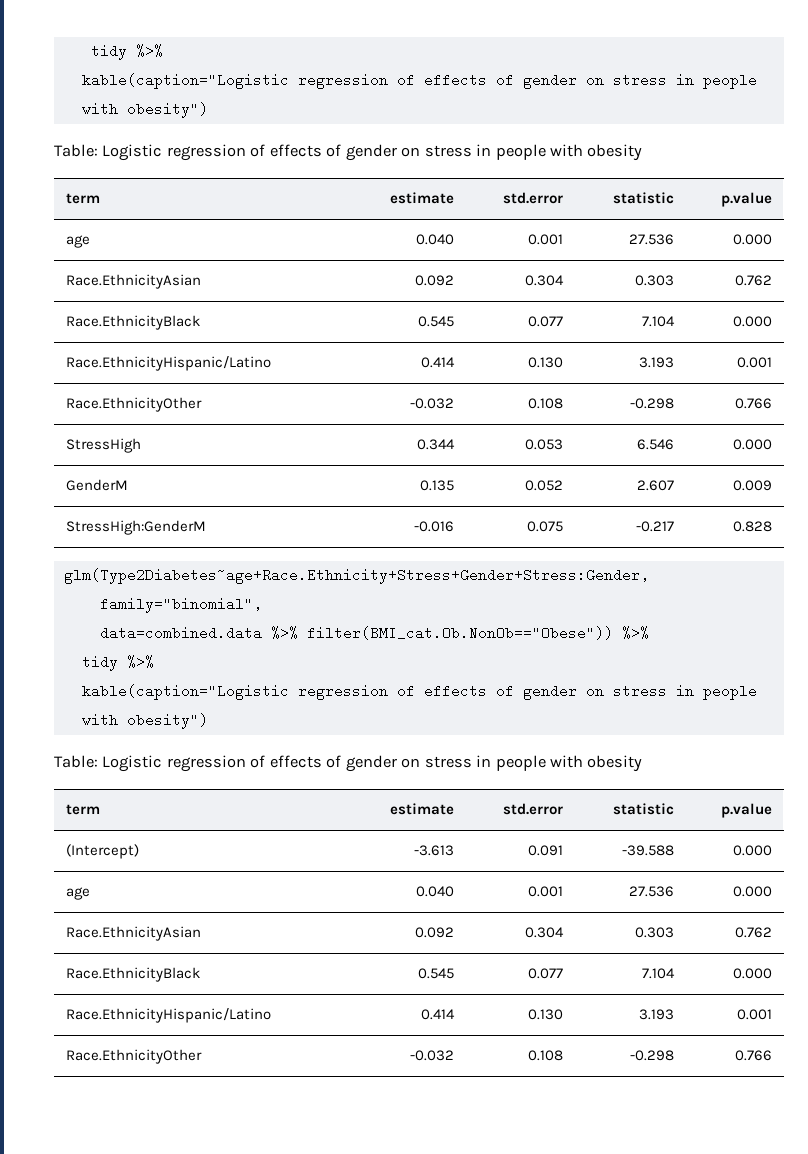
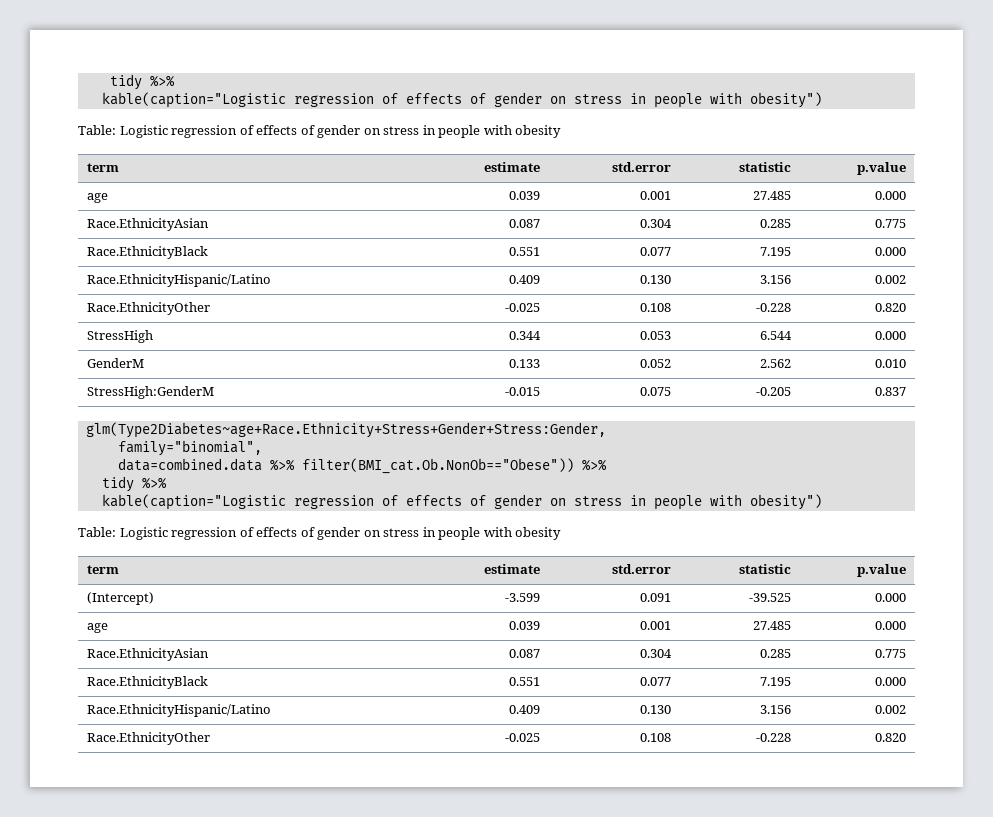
[416,234,455,245] [528,234,564,245] [629,234,675,245] [733,234,773,245] [65,274,201,289] [415,275,455,286] [525,275,565,286] [635,275,675,286] [735,275,773,286] [65,315,200,330] [418,316,455,327] [528,316,564,327] [642,316,676,327] [733,316,773,327] [65,356,271,371] [421,357,456,368] [528,357,564,368] [639,357,675,368] [737,357,773,368] [65,397,202,412] [410,398,455,409] [528,398,564,409] [630,398,675,409] [735,398,773,409] 0.040 | 0.001 | 27.536 | 0.000 // Race.EthnicityAsian | 0.092 | 0.304 | 0.303 | 0.762 // Race.EthnicityBlack | 0.545 | 0.077 | 7.104 | 0.000 // Race.EthnicityHispanic/Latino | 0.414 | 0.130 | 3.193 | 0.001 // Race.EthnicityOther | -0.032 | 0.108 | -0.298 | 0.766 -> [509,191,541,200] [640,191,672,200] [753,191,792,200] [875,191,907,200] [86,218,209,231] [509,219,541,228] [640,219,673,228] [760,219,792,228] [875,219,907,228] [86,246,208,259] [509,247,541,256] [640,247,672,256] [760,247,792,256] [875,247,907,256] [86,274,271,287] [509,275,541,284] [640,275,672,284] [760,275,792,284] [875,275,907,284] [86,302,210,315] [505,303,541,312] [640,303,672,312] [756,303,792,312] [875,303,907,312] 0.039 | 0.001 | 27.485 | 0.000 // Race.EthnicityAsian | 0.087 | 0.304 | 0.285 | 0.775 // Race.EthnicityBlack | 0.551 | 0.077 | 7.195 | 0.000 // Race.EthnicityHispanic/Latino | 0.409 | 0.130 | 3.156 | 0.002 // Race.EthnicityOther | -0.025 | 0.108 | -0.228 | 0.820
[637,439,675,450] 6.546 -> [760,331,793,340] 6.544
[420,480,455,491] 0.135 -> [509,359,541,368] 0.133
[637,480,675,491] [733,480,773,491] 2.607 | 0.009 -> [760,359,792,368] [875,359,907,368] 2.562 | 0.010
[414,521,455,532] -0.016 -> [505,387,541,396] -0.015
[636,521,675,532] [733,521,773,532] -0.217 | 0.828 -> [756,387,792,396] [875,387,907,396] -0.205 | 0.837
[414,845,455,856] -3.613 -> [505,593,541,602] -3.599
[622,845,675,856] -39.588 -> [749,593,792,602] -39.525
[416,886,455,897] [528,886,564,897] [629,886,675,897] [733,886,773,897] [65,926,201,941] [415,927,455,938] [525,927,565,938] [635,927,675,938] [735,927,773,938] [65,967,200,982] [418,968,455,979] [528,968,564,979] [642,968,676,979] [733,968,773,979] [65,1008,271,1023] [421,1009,456,1020] [528,1009,564,1020] [639,1009,675,1020] [737,1009,773,1020] [65,1049,202,1064] [410,1050,455,1061] [528,1050,564,1061] [630,1050,675,1061] [735,1050,773,1061] 0.040 | 0.001 | 27.536 | 0.000 // Race.EthnicityAsian | 0.092 | 0.304 | 0.303 | 0.762 // Race.EthnicityBlack | 0.545 | 0.077 | 7.104 | 0.000 // Race.EthnicityHispanic/Latino | 0.414 | 0.130 | 3.193 | 0.001 // Race.EthnicityOther | -0.032 | 0.108 | -0.298 | 0.766 -> [509,621,541,630] [640,621,672,630] [753,621,792,630] [875,621,907,630] [86,648,209,661] [509,649,541,658] [640,649,673,658] [760,649,792,658] [875,649,907,658] [86,676,208,689] [509,677,541,686] [640,677,672,686] [760,677,792,686] [875,677,907,686] [86,704,271,717] [509,705,541,714] [640,705,672,714] [760,705,792,714] [875,705,907,714] [86,732,210,745] [505,733,541,742] [640,733,672,742] [756,733,792,742] [875,733,907,742] 0.039 | 0.001 | 27.485 | 0.000 // Race.EthnicityAsian | 0.087 | 0.304 | 0.285 | 0.775 // Race.EthnicityBlack | 0.551 | 0.077 | 7.195 | 0.000 // Race.EthnicityHispanic/Latino | 0.409 | 0.130 | 3.156 | 0.002 // Race.EthnicityOther | -0.025 | 0.108 | -0.228 | 0.820

